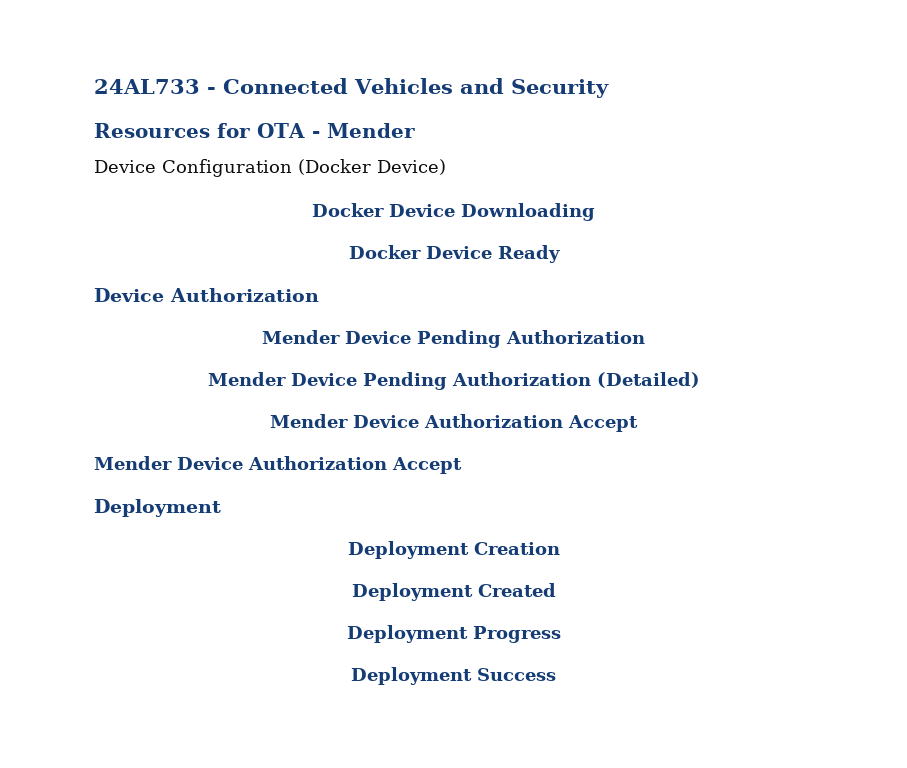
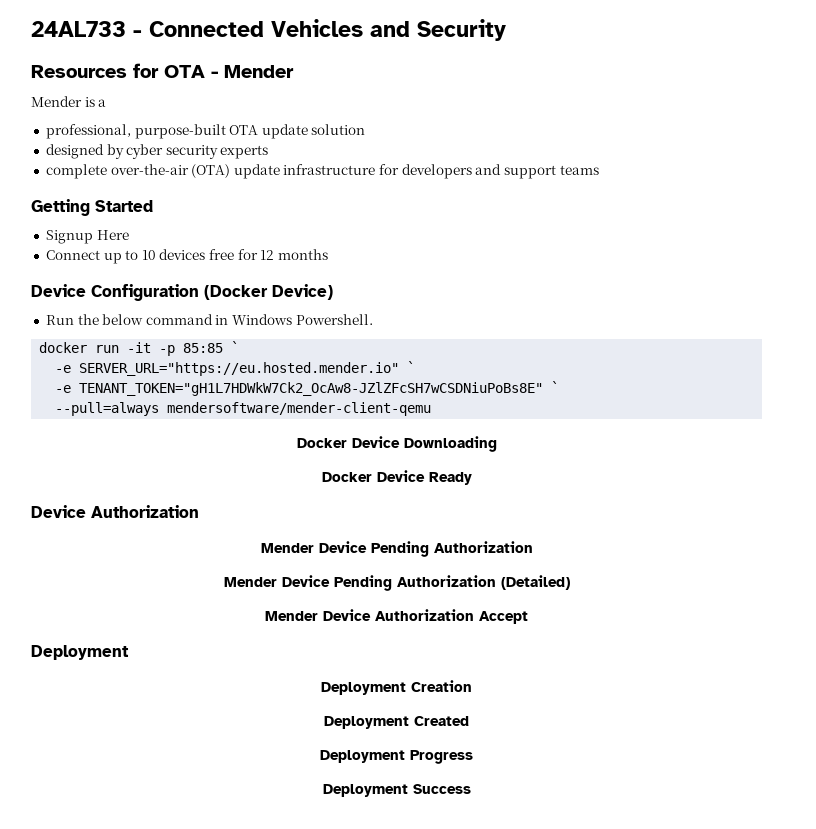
[94,159,446,177] Device Configuration (Docker Device) -> [31,96,107,107] [45,124,366,139] [45,144,269,159] [45,164,599,179] [31,199,153,216] [45,230,129,244] [45,249,329,264] [31,284,333,301] [45,314,373,325] [39,341,240,356] [55,361,416,376] [55,381,560,396] [55,402,432,416] Mender is a // professional, purpose-built OTA update solution // designed by cyber security experts // complete over-the-air (OTA) update infrastructure for developers and support teams // Getting Started // Signup Here // Connect up to 10 devices free for 12 months // Device Configuration (Docker Device) // Run the below command in Windows Powershell. // docker run -it -p 85:85 ` // -e SERVER_URL="https://eu.hosted.mender.io" ` // -e TENANT_TOKEN="gH1L7HDWkW7Ck2_OcAw8-JZlZFcSH7wCSDNiuPoBs8E" ` // --pull=always mendersoftware/mender-client-qemu
[94,456,462,474] // Mender Device Authorization Accept -> (528, 617) none

